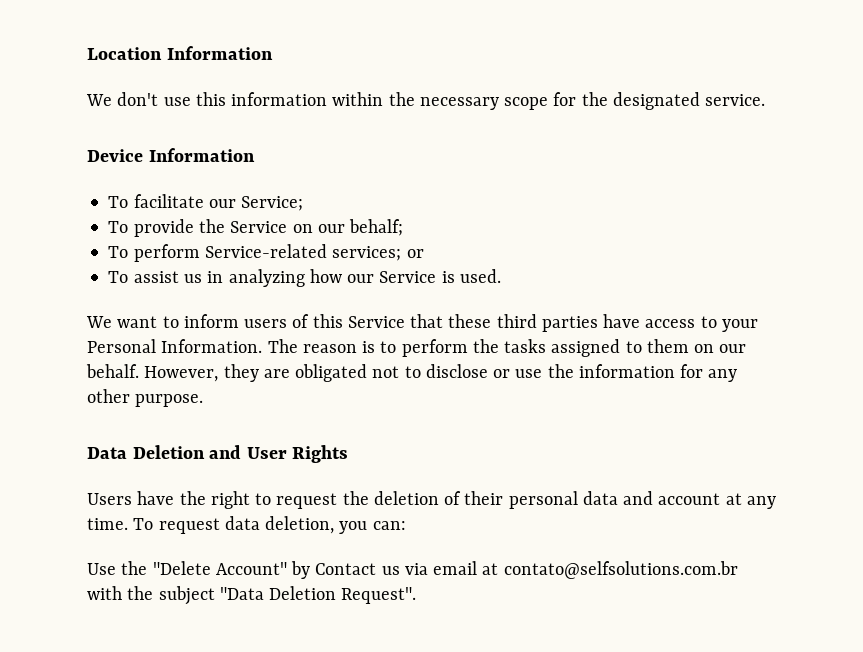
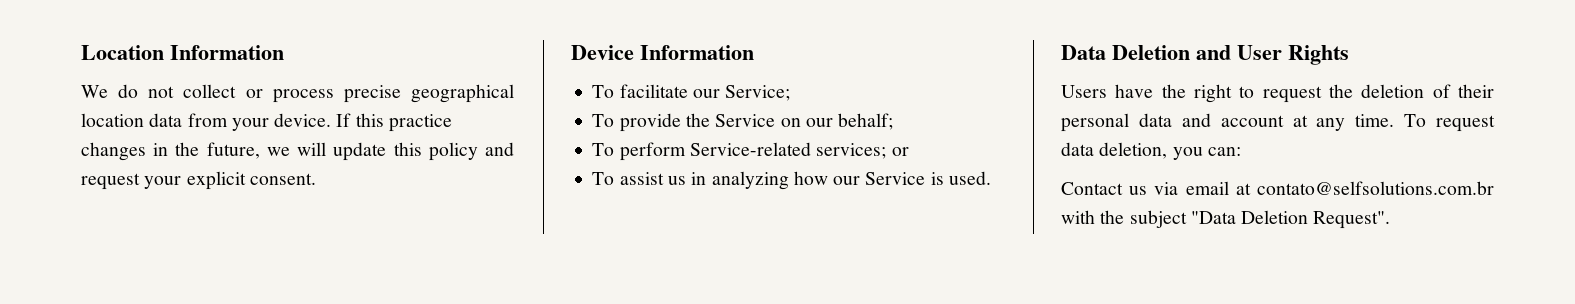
[117,92,766,110] don't use this information within the necessary scope for the designated service. -> [118,84,514,103] [81,113,452,132] [81,142,514,161] [81,171,316,190] do not collect or process precise geographical location data from your device. If this practice changes in the future, we will update this policy and request your explicit consent.
[86,314,758,332] [87,339,747,357] [86,364,738,382] [87,389,204,407] // We want to inform users of this Service that these third parties have access to your Personal Information. The reason is to perform the tasks assigned to them on our behalf. However, they are obligated not to disclose or use the information for any other purpose. -> (991, 178) none
[87,561,311,579] Use the "Delete Account" by -> (1241, 151) none

